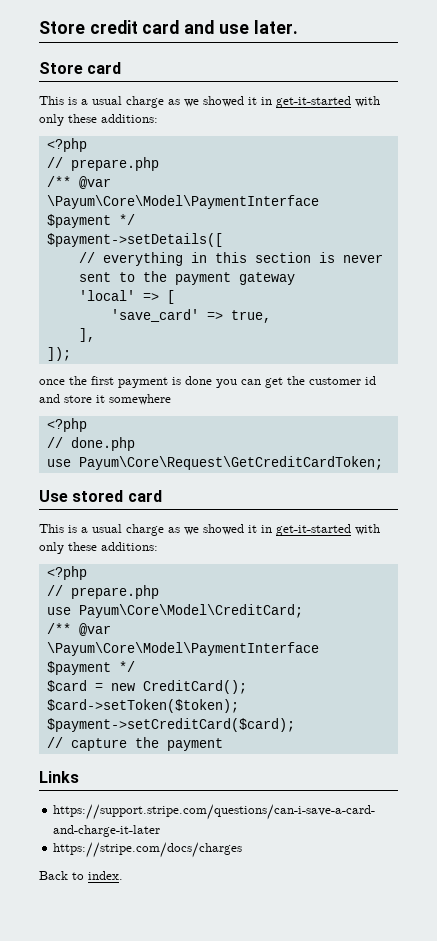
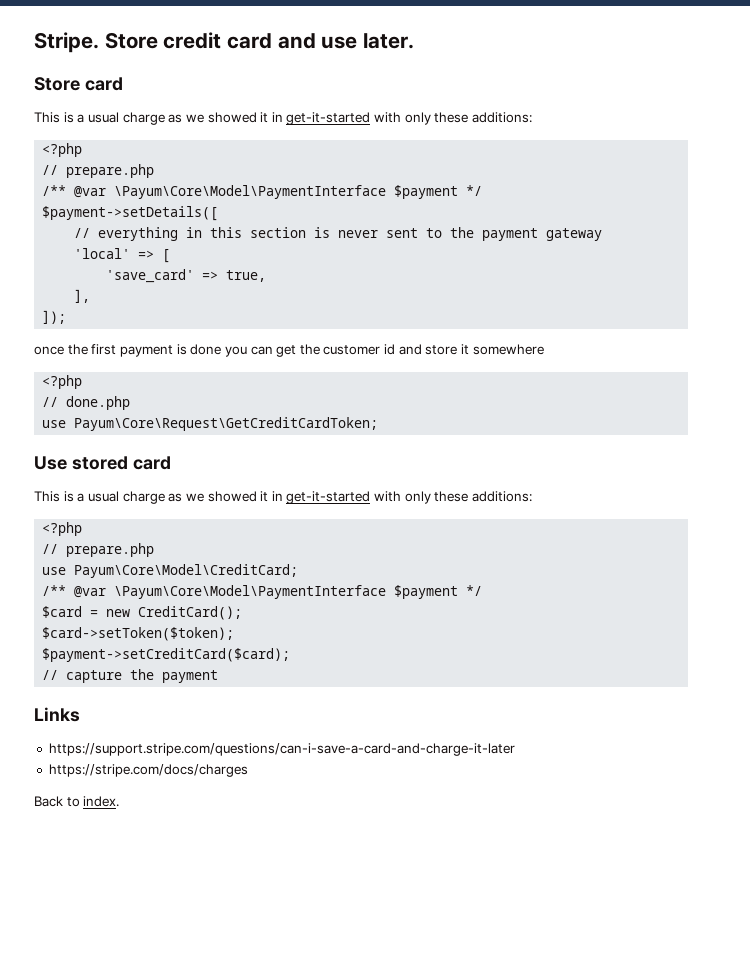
(39, 27) none -> [34,32,99,53] Stripe.

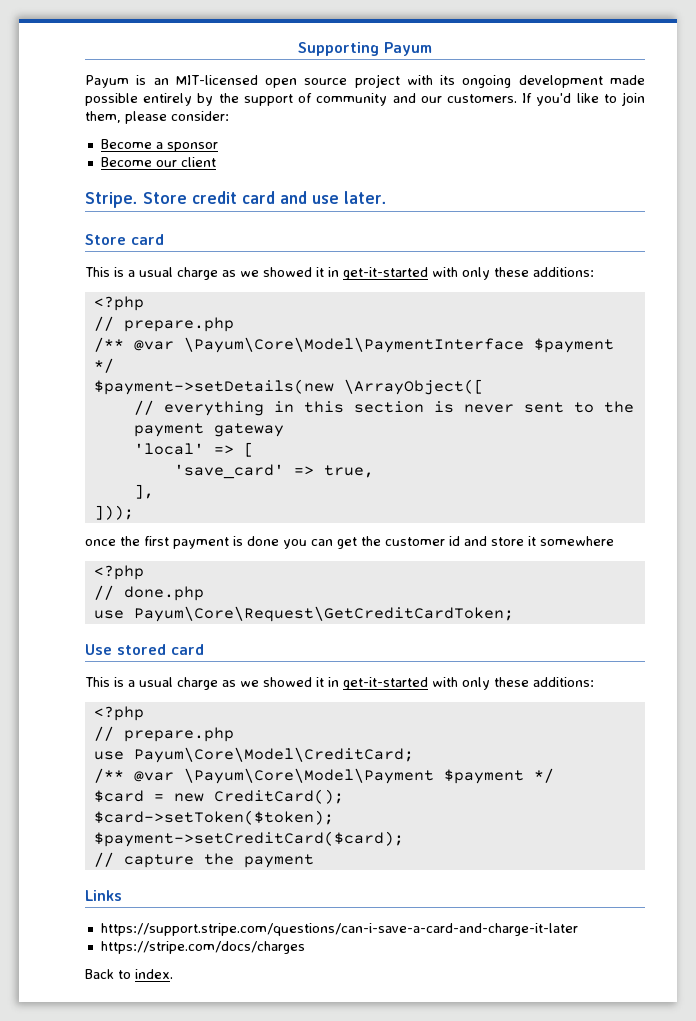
(34, 42) none -> [298,42,432,56] [85,74,645,88] [85,92,645,106] [85,111,229,124] [100,139,218,152] [100,157,216,167] Supporting Payum // Payum is an MIT-licensed open source project with its ongoing development made possible entirely by the support of community and our customers. If you'd like to join them, please consider: // Become a sponsor // Become our client //
[42,206,219,221] $payment->setDetails([ -> [93,379,484,395] $payment->setDetails(new \ArrayObject([
[42,310,67,324] ]); -> [93,505,134,520] ]));
[114,585,387,599] \Payum\Core\Model\PaymentInterface -> [183,768,434,784] \Payum\Core\Model\Payment

